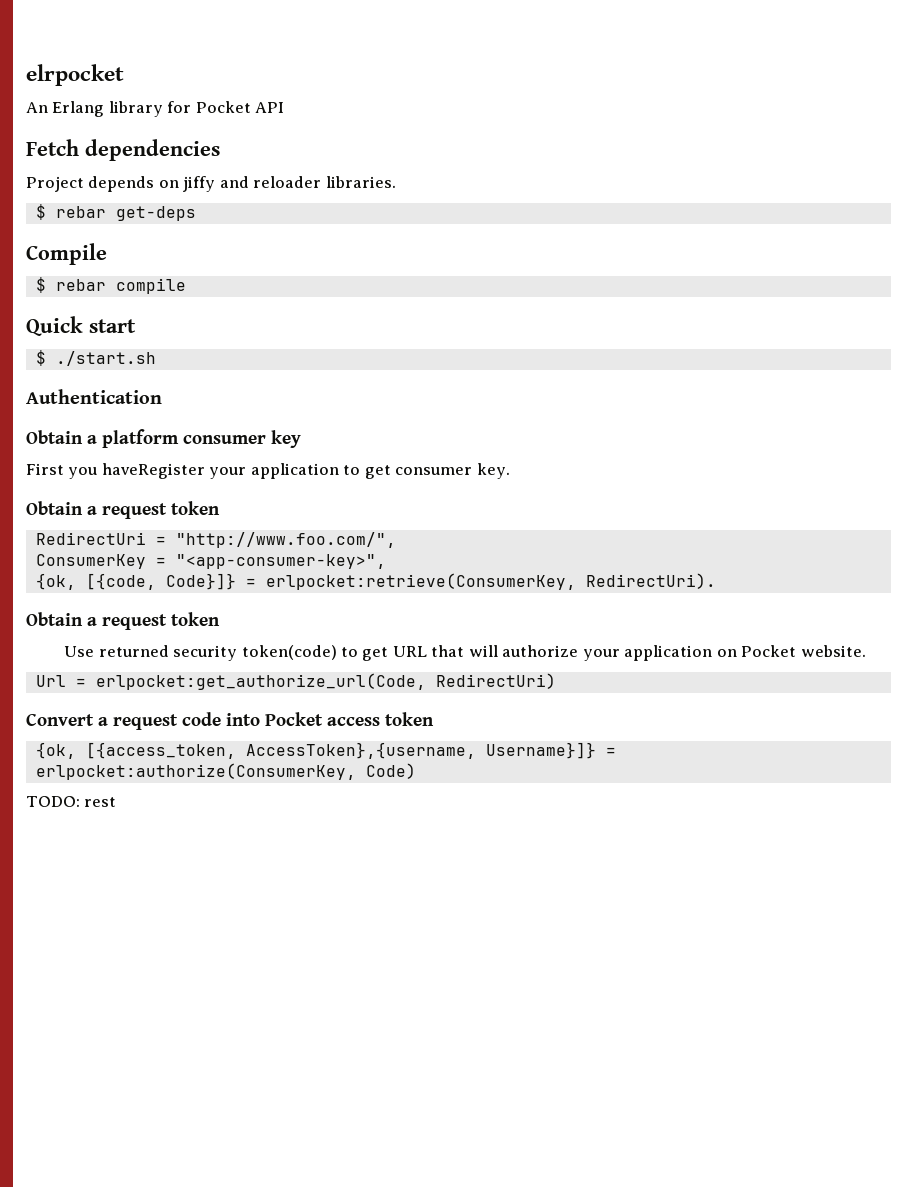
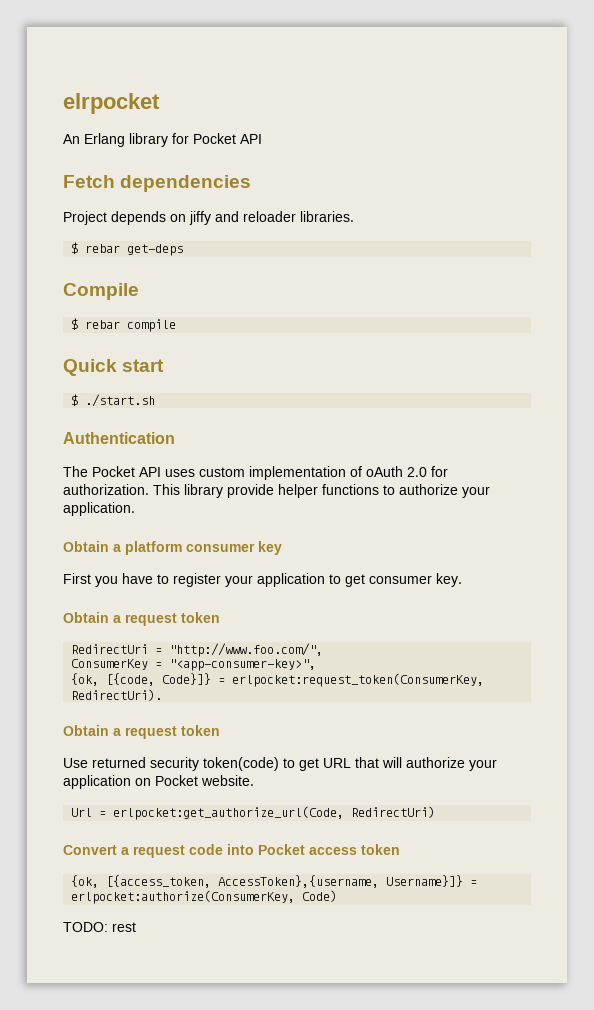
(162, 396) none -> [63,466,448,480] [63,484,490,498] [63,502,135,516] // The Pocket API uses custom implementation of oAuth 2.0 for authorization. This library provide helper functions to authorize your application.
[101,463,205,479] haveRegister -> [122,573,221,587] have to register
[265,573,576,590] erlpocket:retrieve(ConsumerKey, -> [232,673,485,687] erlpocket:request_token(ConsumerKey,

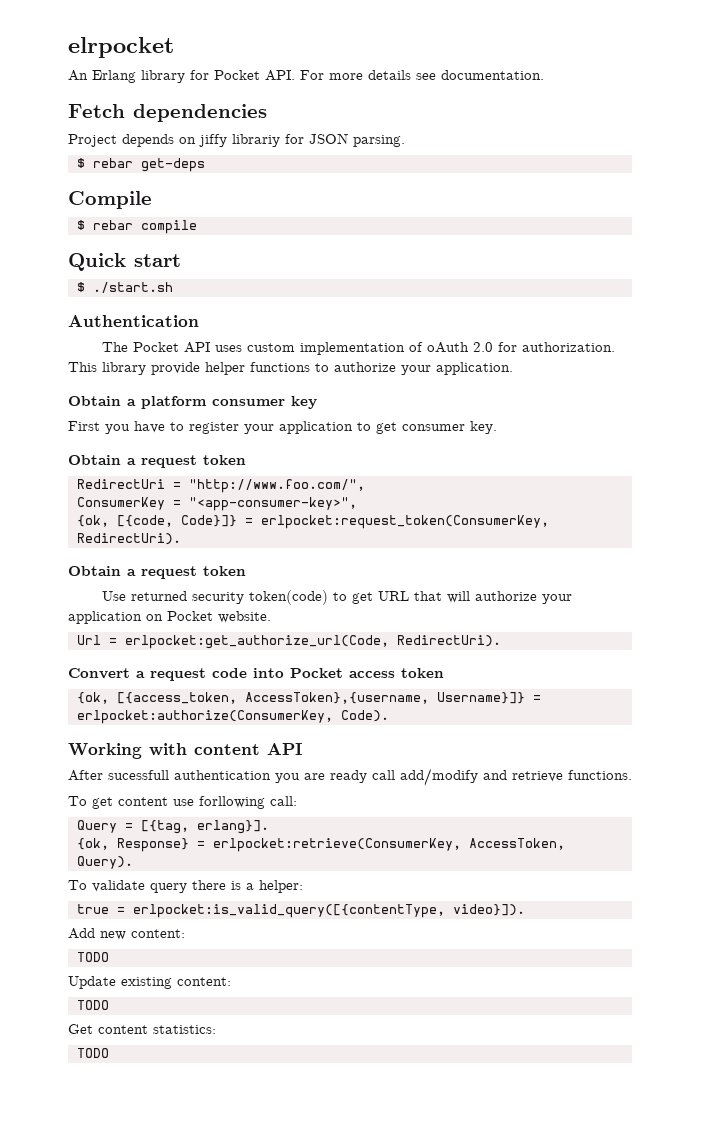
[240,134,262,144] API -> [265,70,544,81] API. For more details see documentation.
[215,211,354,222] and reloader libraries. -> [232,133,405,147] librariy for JSON parsing.
[351,806,436,818] RedirectUri) -> [396,635,501,647] RedirectUri).
[302,890,338,902] [63,922,136,932] Code) // TODO: rest -> [340,710,389,722] [68,743,302,759] [68,768,632,786] [68,796,297,809] [76,820,269,834] [76,838,565,852] [76,856,133,869] [68,880,303,893] [76,904,525,918] [68,928,185,940] [76,952,109,962] [68,976,231,989] [76,1000,109,1010] [68,1024,216,1034] [76,1048,109,1058] Code). // Working with content API // After sucessfull authentication you are ready call add/modify and retrieve functions. // To get content use forllowing call: // Query = [{tag, erlang}]. // {ok, Response} = erlpocket:retrieve(ConsumerKey, AccessToken, Query). // To validate query there is a helper: // true = erlpocket:is_valid_query([{contentType, video}]). // Add new content: // TODO // Update existing content: // TODO // Get content statistics: // TODO

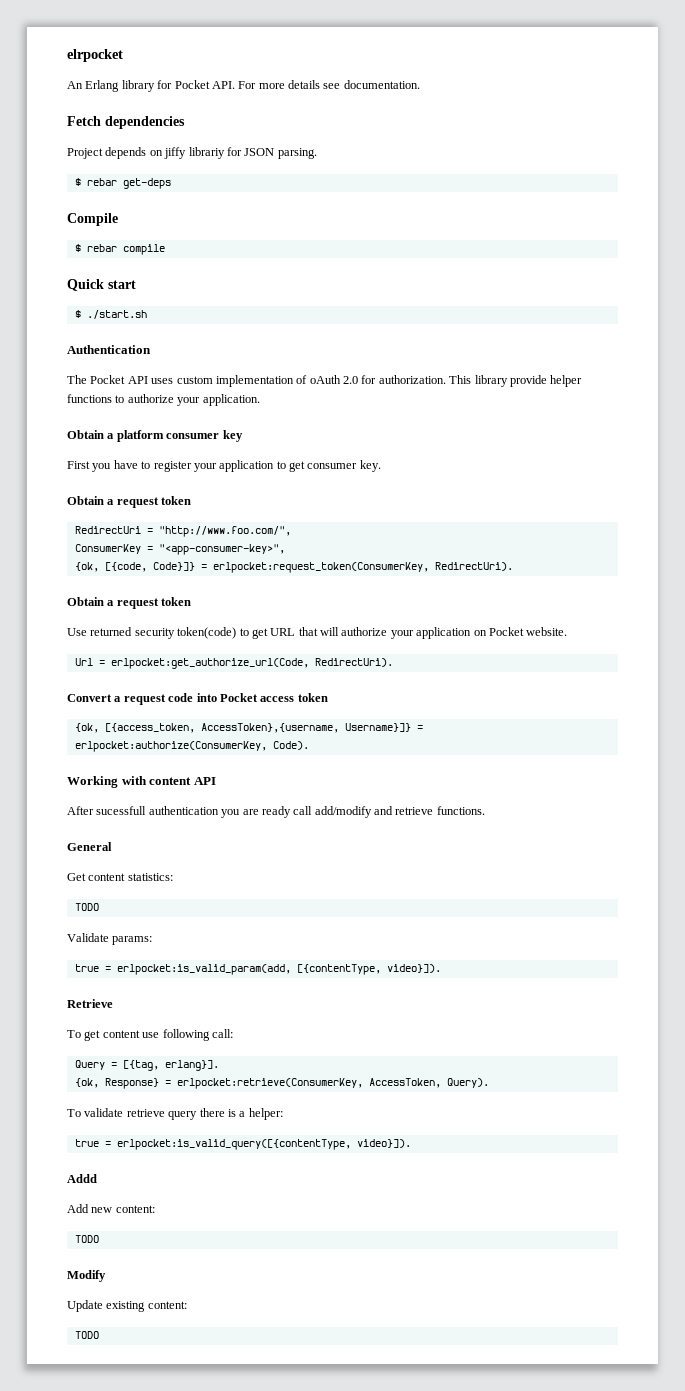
(632, 775) none -> [67,842,112,851] [67,873,173,881] [74,903,99,911] [67,933,153,945] [74,964,441,975] [67,999,113,1008] // General // Get content statistics: // TODO // Validate params: // true = erlpocket:is_valid_param(add, [{contentType, video}]). // Retrieve
[199,796,265,809] forllowing -> [162,1029,210,1041] following
(145, 886) none -> [126,1109,165,1117] retrieve
(525, 910) none -> [67,1174,97,1183] // Addd
(109, 957) none -> [67,1270,106,1282] // Modify
[68,1024,216,1034] [76,1048,109,1058] // Get content statistics: // TODO -> (99, 1335) none

